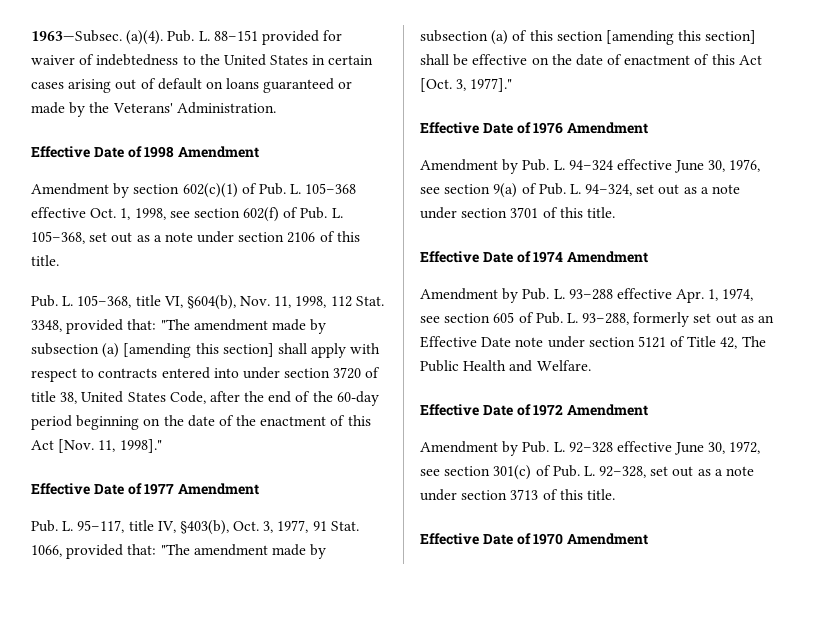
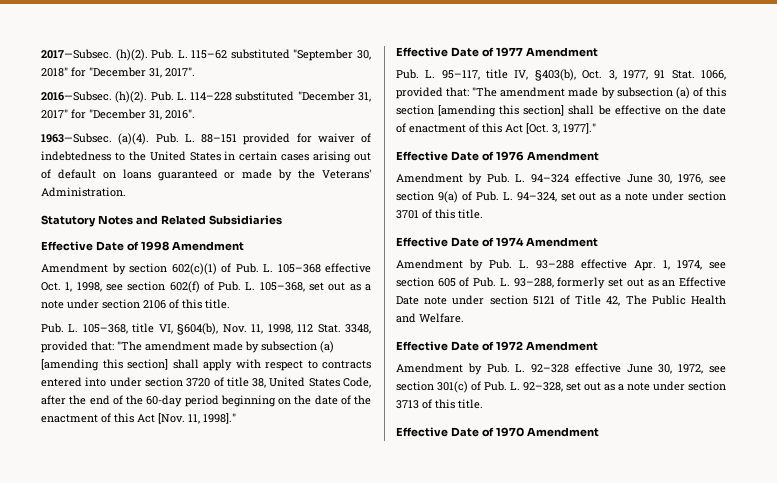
(31, 36) none -> [41,49,371,61] [41,67,195,78] [41,91,371,103] [41,109,195,120] 2017—Subsec. (h)(2). Pub. L. 115–62 substituted "September 30, 2018" for "December 31, 2017". // 2016—Subsec. (h)(2). Pub. L. 114–228 substituted "December 31, 2017" for "December 31, 2016". //
(276, 108) none -> [41,215,282,227] // Statutory Notes and Related Subsidiaries

